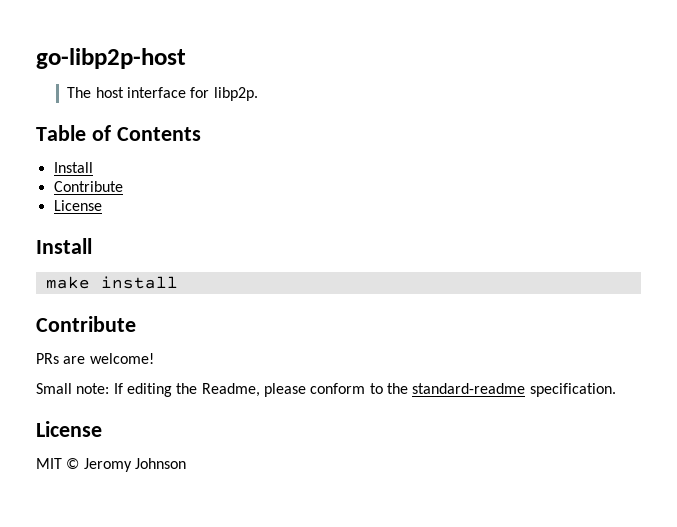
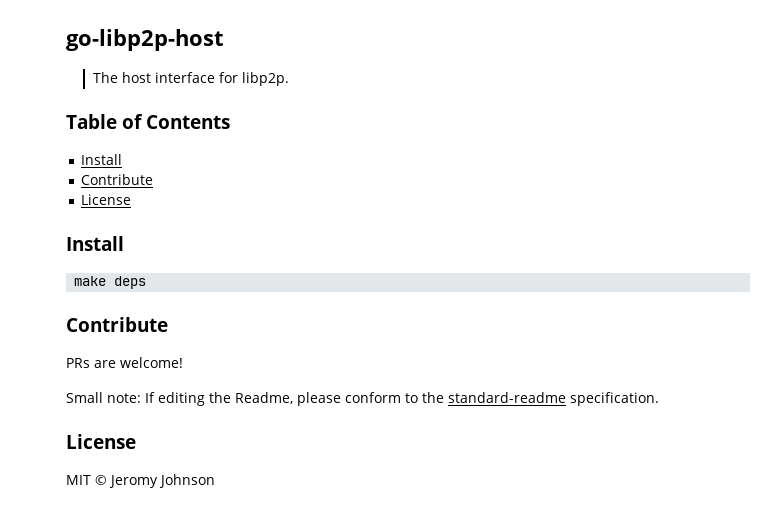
[100,276,178,289] install -> [114,276,147,289] deps

